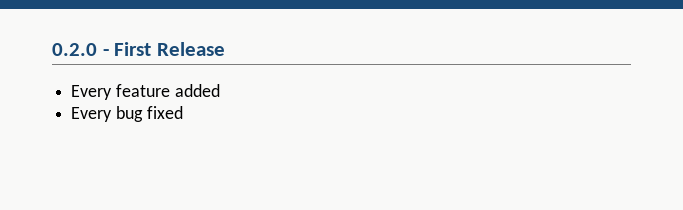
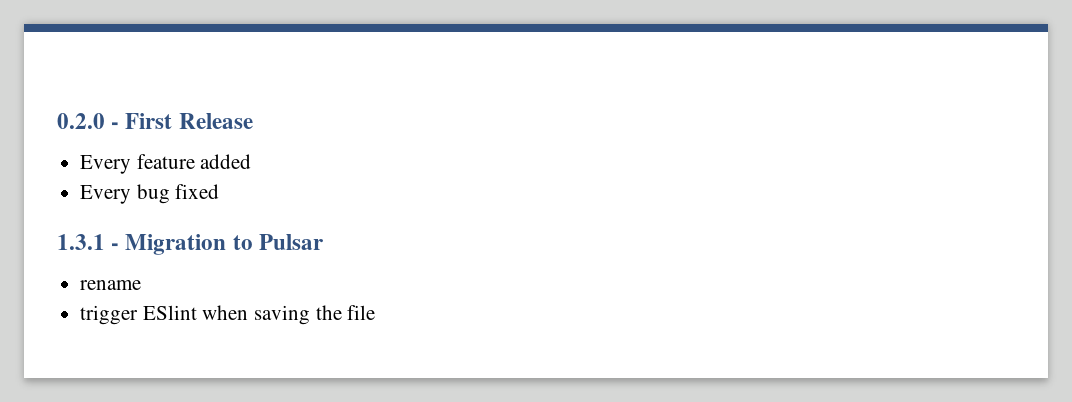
(183, 112) none -> [57,234,323,255] [80,280,142,290] [80,305,376,325] // 1.3.1 - Migration to Pulsar // rename // trigger ESlint when saving the file

